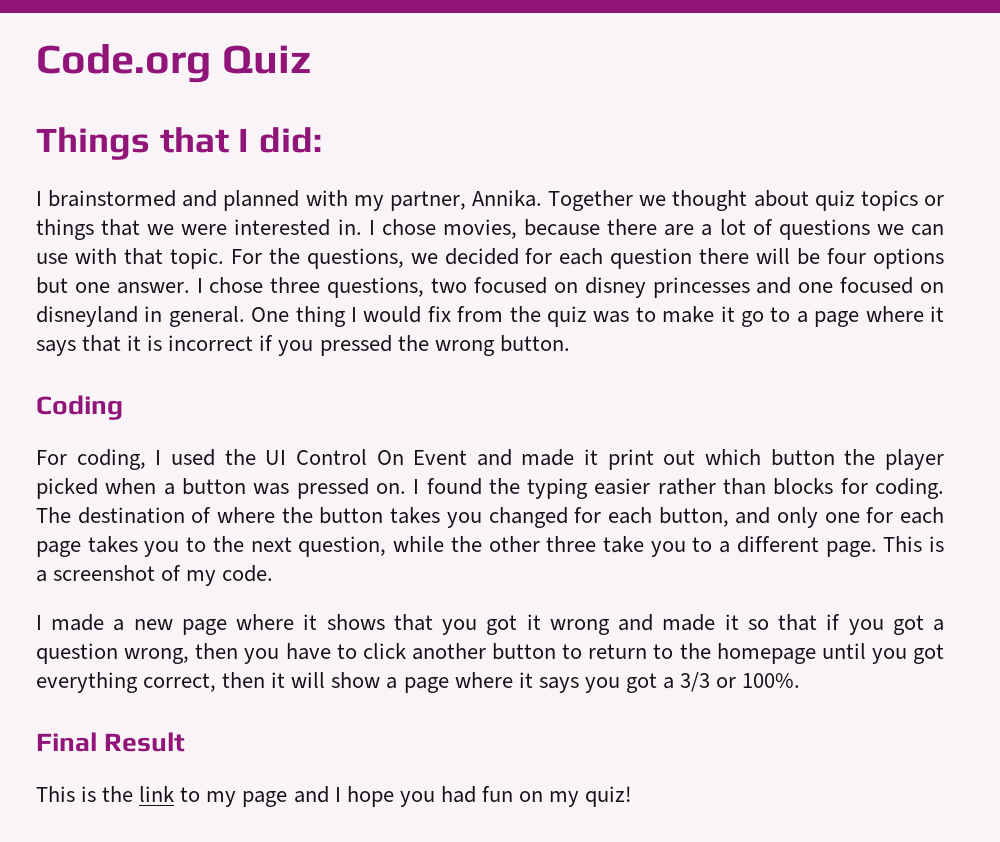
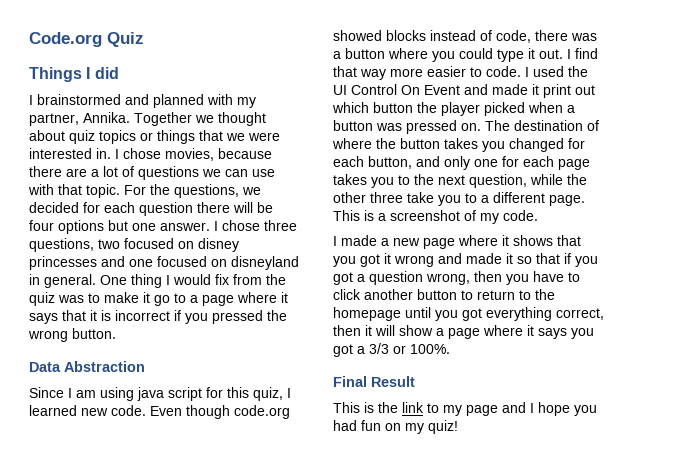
[159,127,322,153] that I did: -> [86,67,119,79] I did
[36,395,123,420] [36,449,146,470] Coding // For coding, -> [29,361,145,372] [29,387,291,401] [29,405,290,419] [333,30,597,43] [333,48,598,62] [333,66,521,80] Data Abstraction // Since I am using java script for this quiz, I learned new code. Even though code.org showed blocks instead of code, there was a button where you could type it out. I find that way more easier to code.
[413,478,944,499] I found the typing easier rather than blocks for coding. -> (481, 127) none

